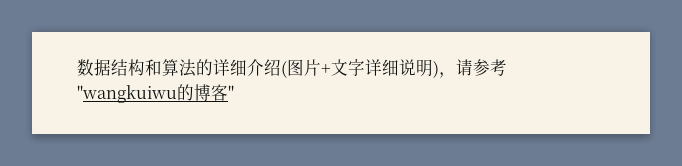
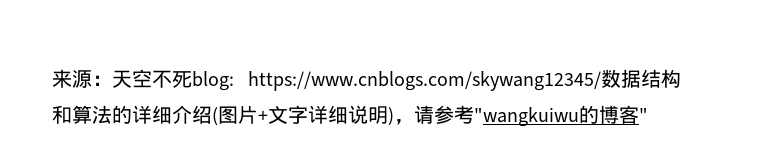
(77, 67) none -> [52,69,601,91] 来源：天空不死blog: https://www.cnblogs.com/skywang12345/

